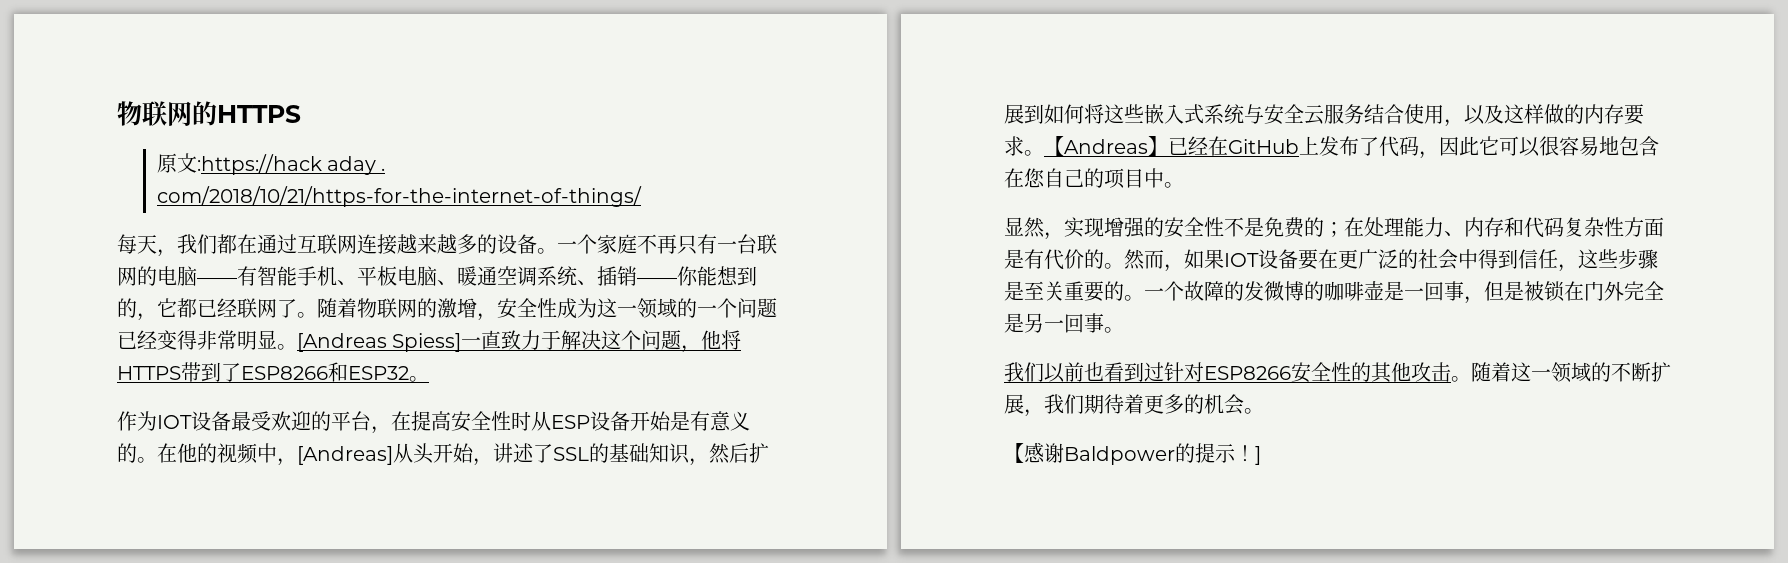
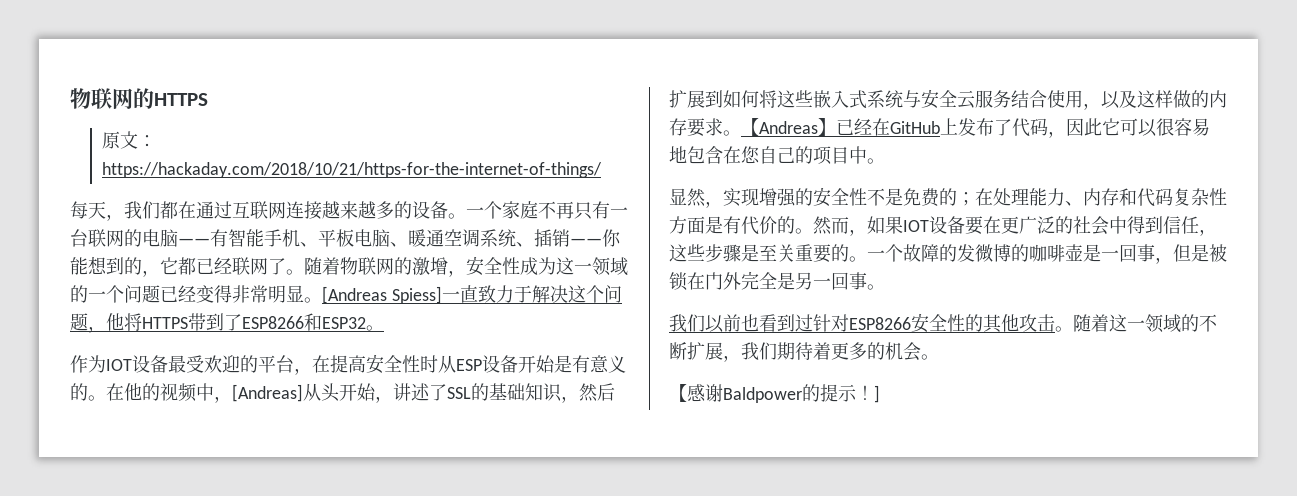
[196,154,386,175] [156,186,642,207] :https://hack aday . com/2018/10/21/https-for-the-internet-of-things/ -> [138,135,157,147] [102,162,603,178] ：https://hackaday.com/2018/10/21/https-for-the-internet-of-things/

